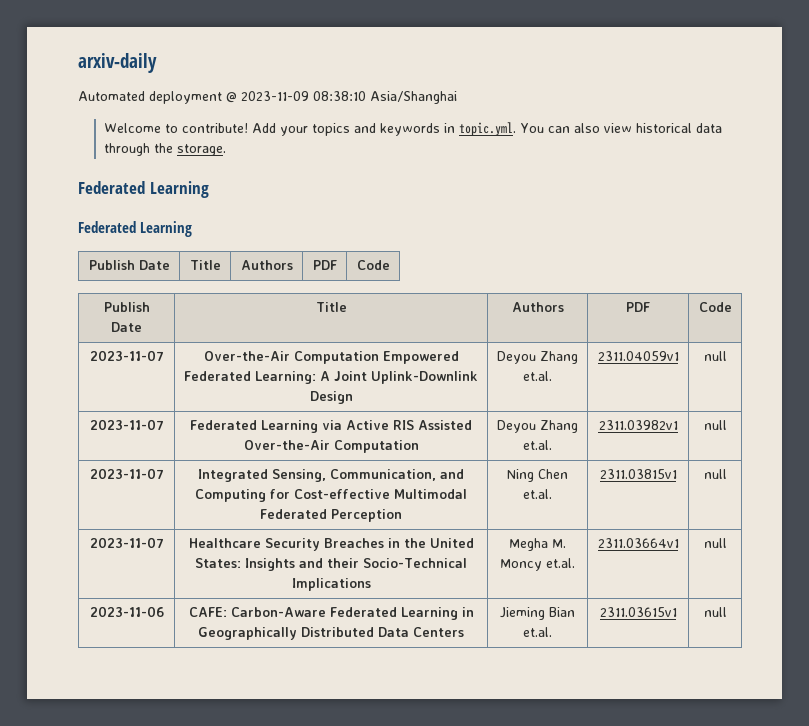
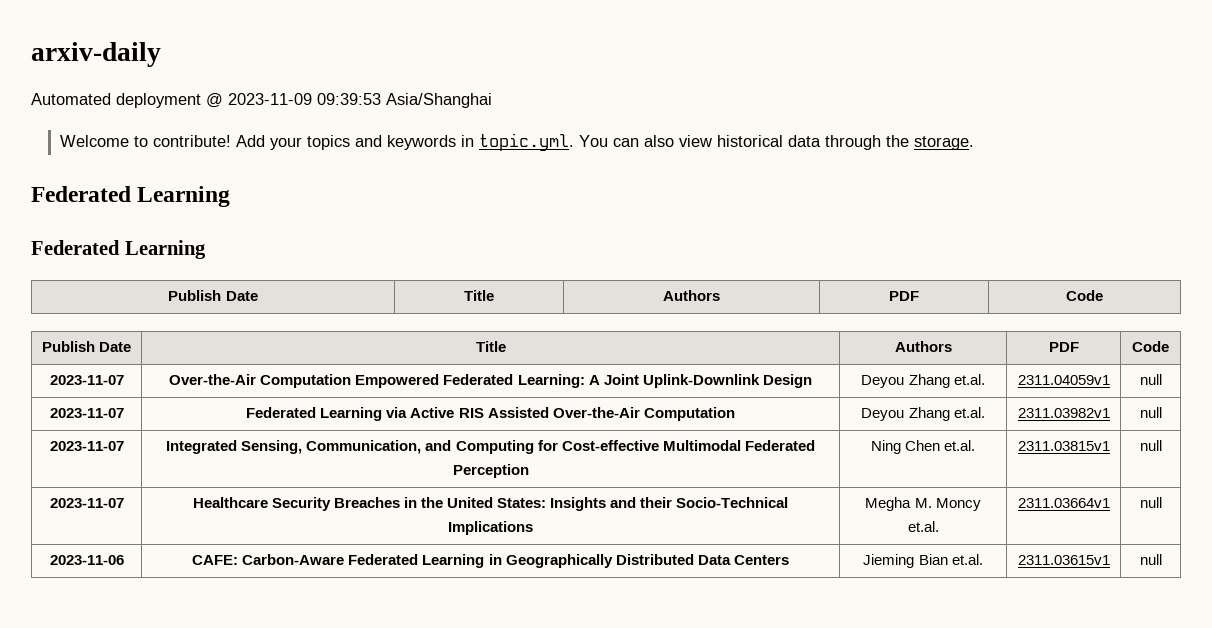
[313,91,366,101] 08:38:10 -> [317,93,381,105] 09:39:53

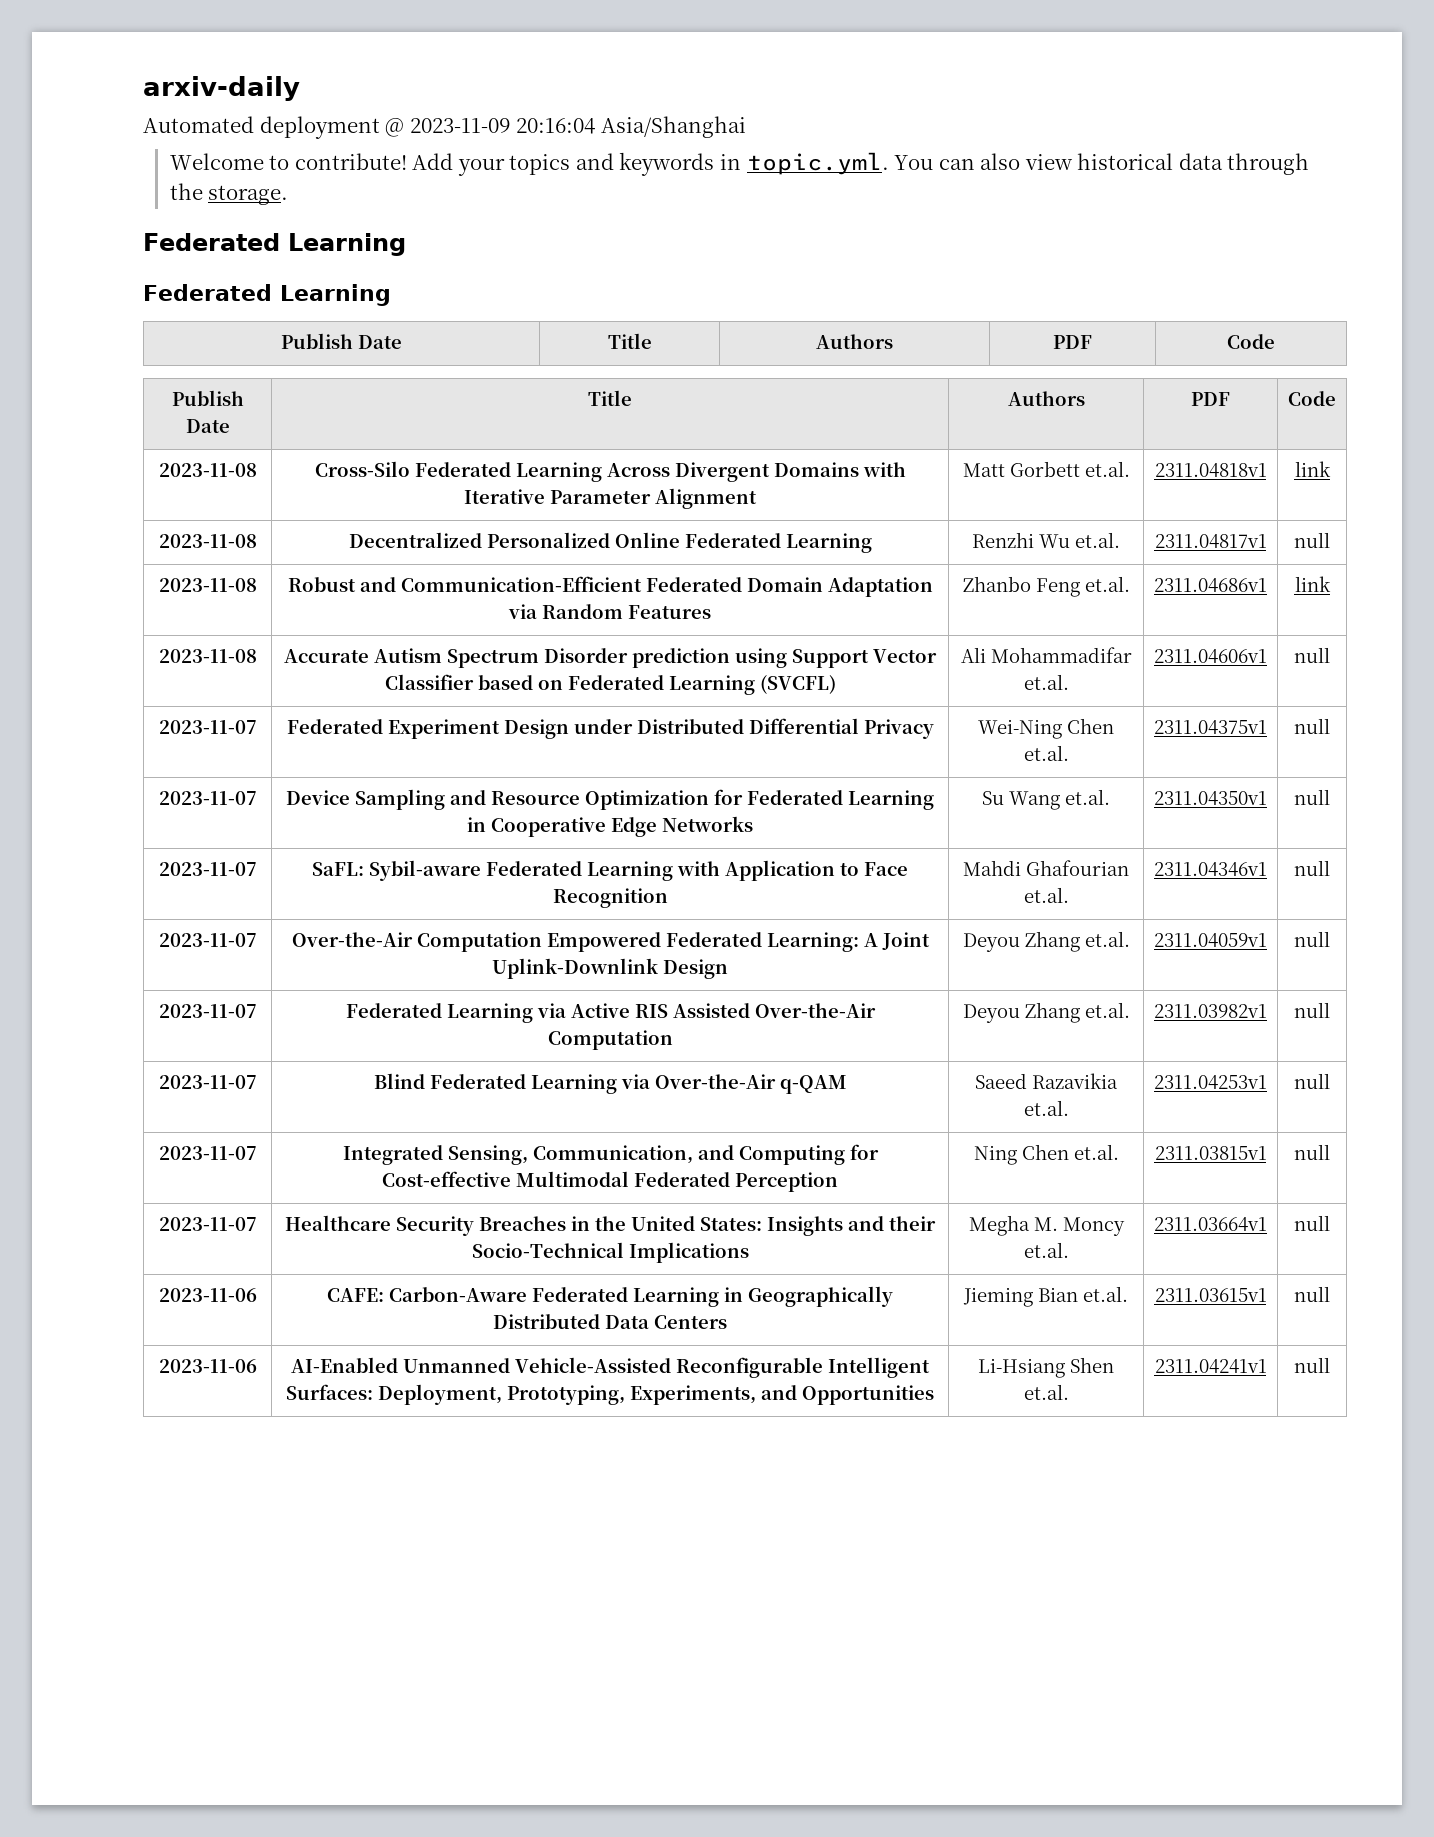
[317,93,381,105] 09:39:53 -> [516,118,596,134] 20:16:04
(1169, 346) none -> [158,463,257,477] [314,461,906,482] [464,488,757,509] [962,461,1130,477] [1154,463,1267,477] [1294,461,1331,477] [158,534,257,548] [348,532,872,553] [972,532,1120,548] [1154,534,1267,548] [1294,532,1330,548] [158,578,257,592] [287,576,933,597] [508,604,711,619] [962,576,1130,597] [1154,578,1267,592] [1294,576,1331,592] [158,649,257,663] [284,648,937,668] [384,674,836,695] [960,647,1132,663] [1023,674,1069,690] [1154,649,1267,663] [1294,647,1330,663] [158,720,257,734] [286,718,934,739] [978,718,1114,739] [1023,745,1069,761] [1154,720,1267,734] [1294,718,1330,734] [158,791,257,805] [286,789,934,810] [467,816,753,837] [982,789,1110,810] [1154,791,1267,805] [1294,789,1330,805] [158,862,257,876] [312,860,908,881] [552,888,668,908] [963,860,1129,876] [1023,887,1069,903] [1154,862,1267,876] [1294,860,1330,876] // 2023-11-08 | Cross-Silo Federated Learning Across Divergent Domains with Iterative Parameter Alignment | Matt Gorbett et.al. | 2311.04818v1 | link // 2023-11-08 | Decentralized Personalized Online Federated Learning | Renzhi Wu et.al. | 2311.04817v1 | null // 2023-11-08 | Robust and Communication-Efficient Federated Domain Adaptation via Random Features | Zhanbo Feng et.al. | 2311.04686v1 | link // 2023-11-08 | Accurate Autism Spectrum Disorder prediction using Support Vector Classifier based on Federated Learning (SVCFL) | Ali Mohammadifar et.al. | 2311.04606v1 | null // 2023-11-07 | Federated Experiment Design under Distributed Differential Privacy | Wei-Ning Chen et.al. | 2311.04375v1 | null // 2023-11-07 | Device Sampling and Resource Optimization for Federated Learning in Cooperative Edge Networks | Su Wang et.al. | 2311.04350v1 | null // 2023-11-07 | SaFL: Sybil-aware Federated Learning with Application to Face Recognition | Mahdi Ghafourian et.al. | 2311.04346v1 | null
(1162, 412) none -> [158,1075,257,1089] [373,1073,847,1094] [975,1073,1118,1089] [1023,1100,1069,1116] [1154,1075,1267,1089] [1294,1073,1330,1089] // 2023-11-07 | Blind Federated Learning via Over-the-Air q-QAM | Saeed Razavikia et.al. | 2311.04253v1 | null
(1162, 559) none -> [158,1359,257,1373] [291,1357,930,1378] [286,1384,934,1405] [978,1357,1114,1378] [1023,1384,1069,1400] [1154,1359,1267,1373] [1294,1357,1330,1373] // 2023-11-06 | AI-Enabled Unmanned Vehicle-Assisted Reconfigurable Intelligent Surfaces: Deployment, Prototyping, Experiments, and Opportunities | Li-Hsiang Shen et.al. | 2311.04241v1 | null

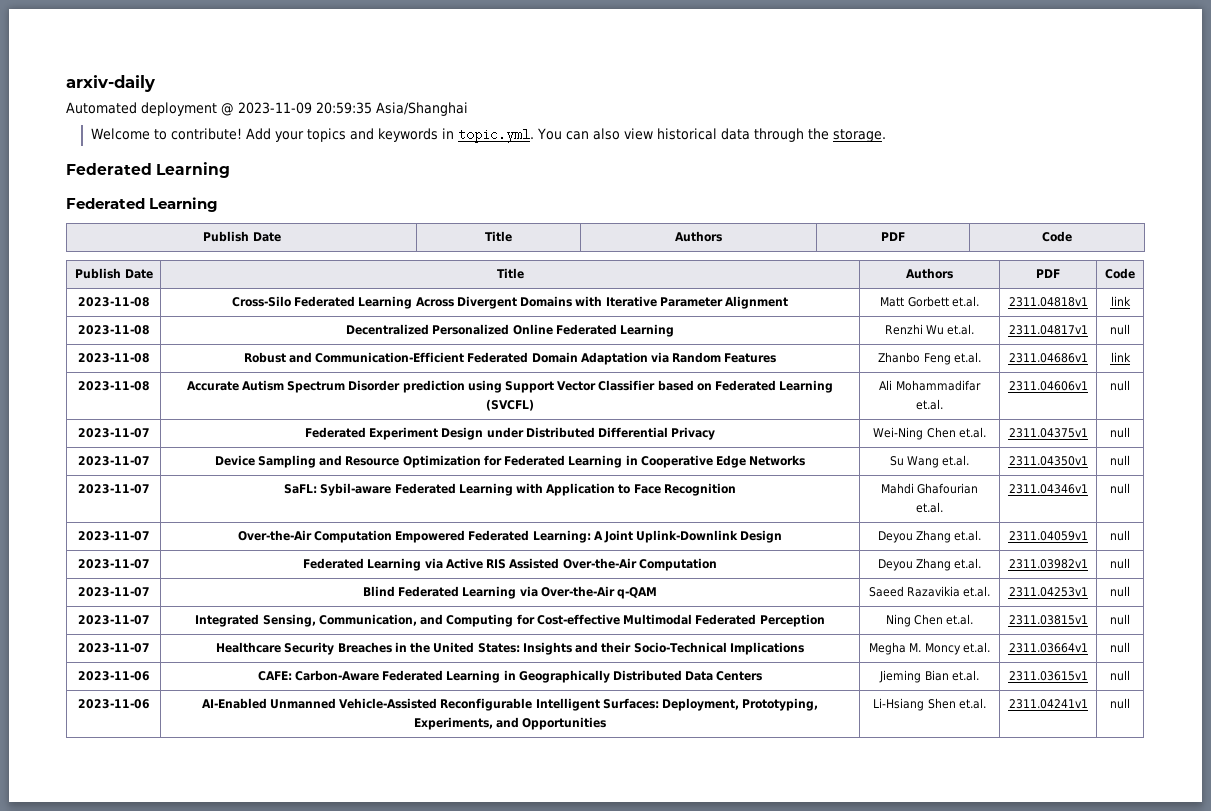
[516,118,596,134] 20:16:04 -> [316,102,372,114] 20:59:35

